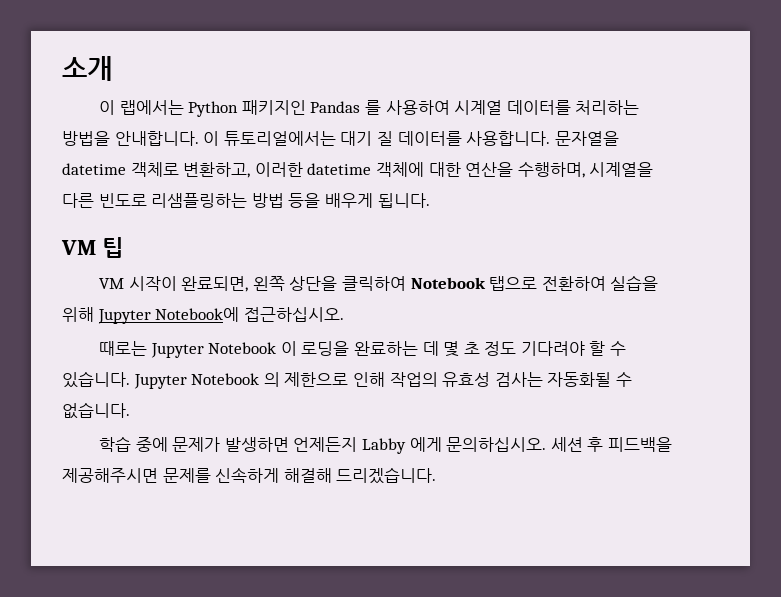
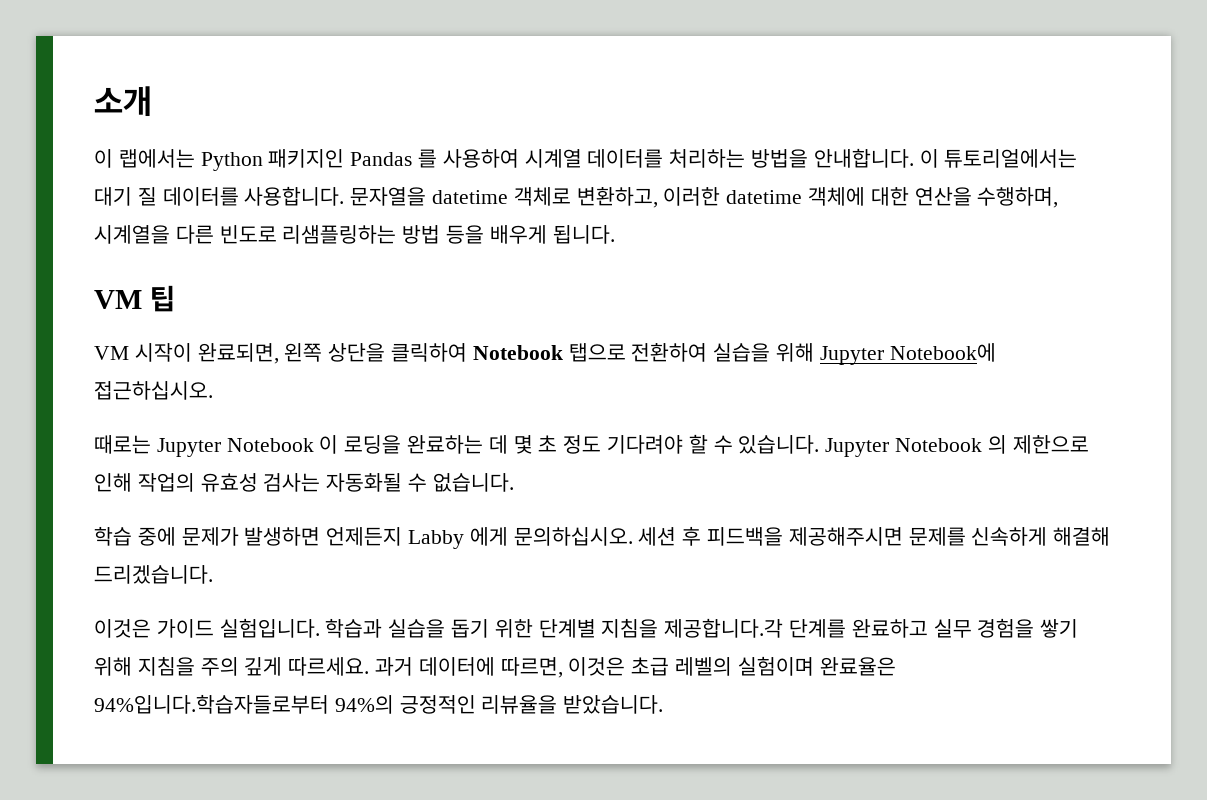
(437, 475) none -> [94,618,1079,638] [94,656,896,678] [94,694,664,714] // 이것은 가이드 실험입니다. 학습과 실습을 돕기 위한 단계별 지침을 제공합니다.각 단계를 완료하고 실무 경험을 쌓기 위해 지침을 주의 깊게 따르세요. 과거 데이터에 따르면, 이것은 초급 레벨의 실험이며 완료율은 94%입니다.학습자들로부터 94%의 긍정적인 리뷰율을 받았습니다.

